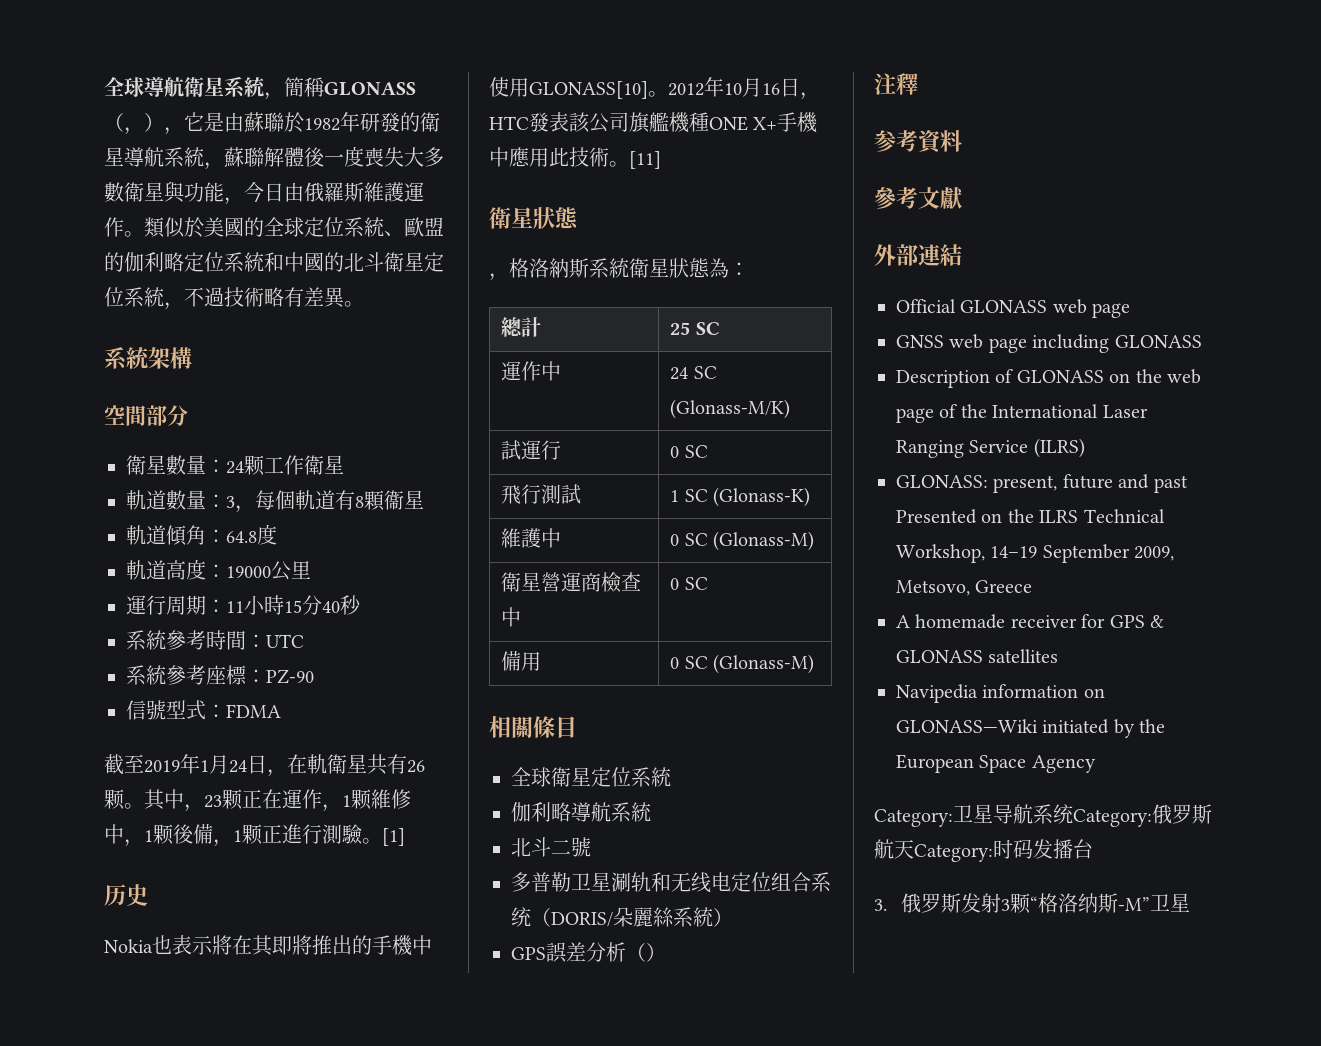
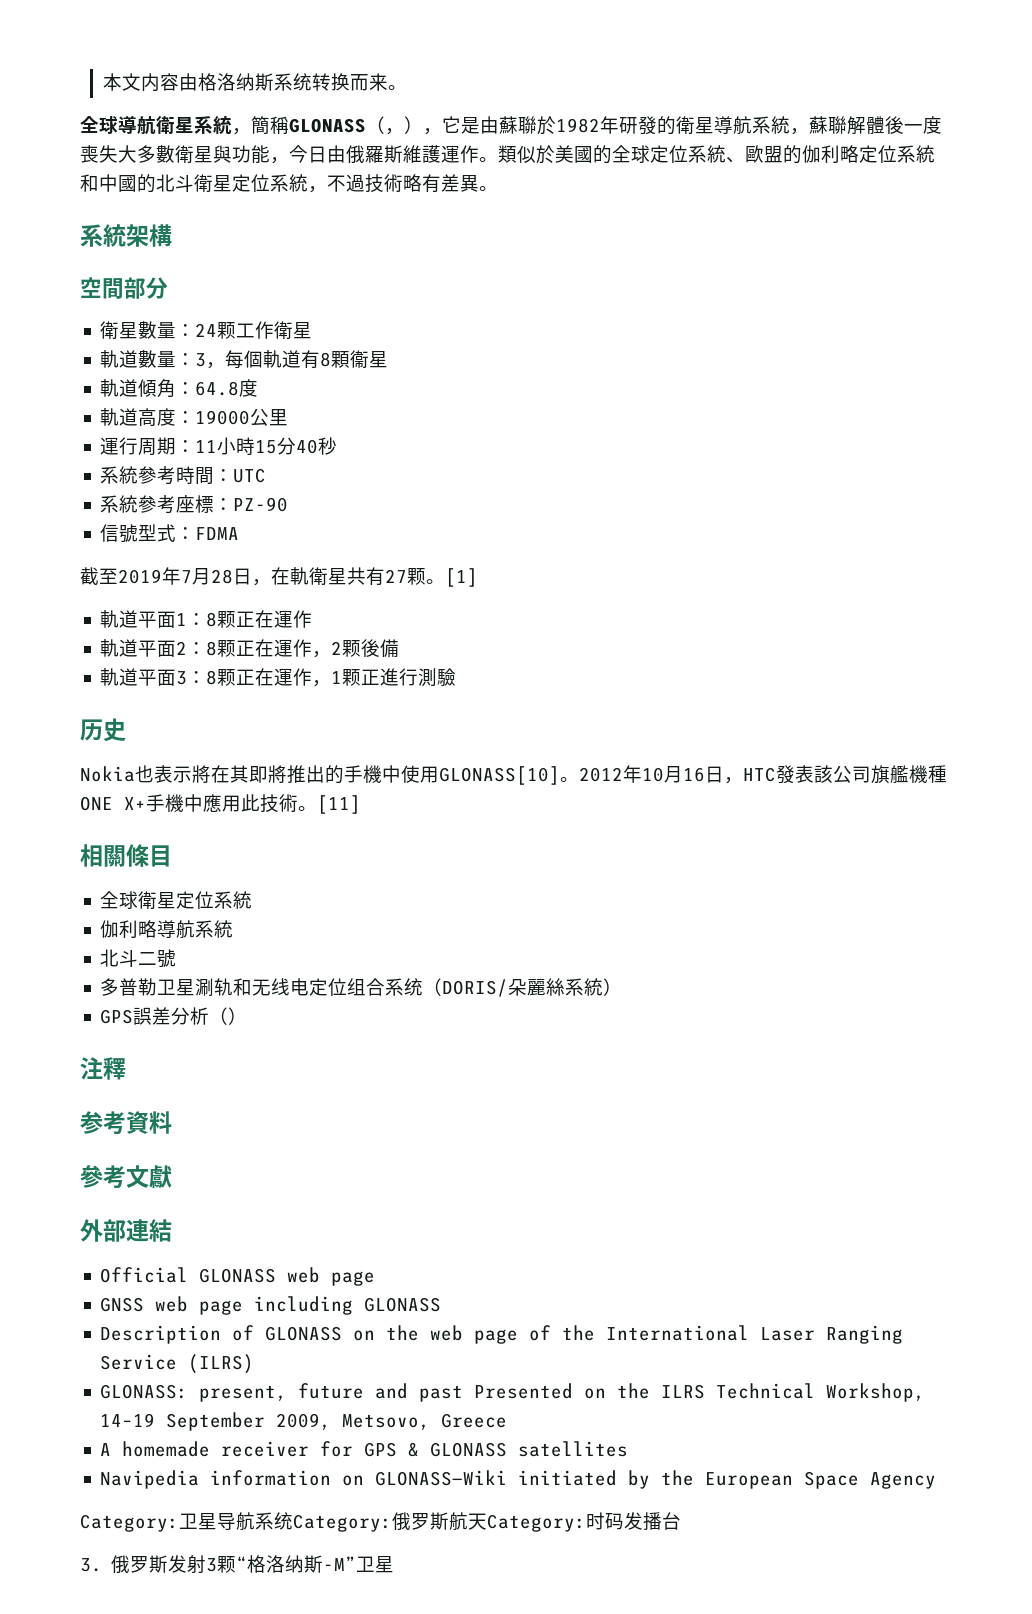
(104, 86) none -> [103,73,408,92] 本文内容由格洛纳斯系统转换而来。 //
[200,755,247,774] 1月24 -> [181,568,233,585] 7月28
[407,760,425,773] [104,789,222,812] 26颗。其中，23 -> [385,568,478,587] [100,610,313,628] [100,639,400,658] [100,668,218,686] 27颗。[1] // 軌道平面1：8颗正在運作 // 軌道平面2：8颗正在運作，2颗後備 // 軌道平面3：8
[371,789,411,809] [104,824,263,847] 維修中，1颗後備，1颗 -> (362, 677) none
[362,828,405,846] 。[1] -> (457, 677) none
[489,207,579,229] [489,258,749,281] [501,317,542,337] [670,322,720,335] [501,361,562,381] [670,366,717,380] [670,399,791,419] [501,440,562,460] [670,445,708,458] [501,484,582,504] [670,487,811,507] [501,528,562,548] [670,531,815,551] [501,572,642,593] [501,607,522,627] [670,577,708,590] [501,651,542,671] [670,654,815,674] // 衛星狀態 // ，格洛納斯系統衛星狀態為： // 總計 | 25 SC // 運作中 | 24 SC (Glonass-M/K) // 試運行 | 0 SC // 飛行測試 | 1 SC (Glonass-K) // 維護中 | 0 SC (Glonass-M) // 衛星營運商檢查中 | 0 SC // 備用 | 0 SC (Glonass-M) -> (361, 804) none

